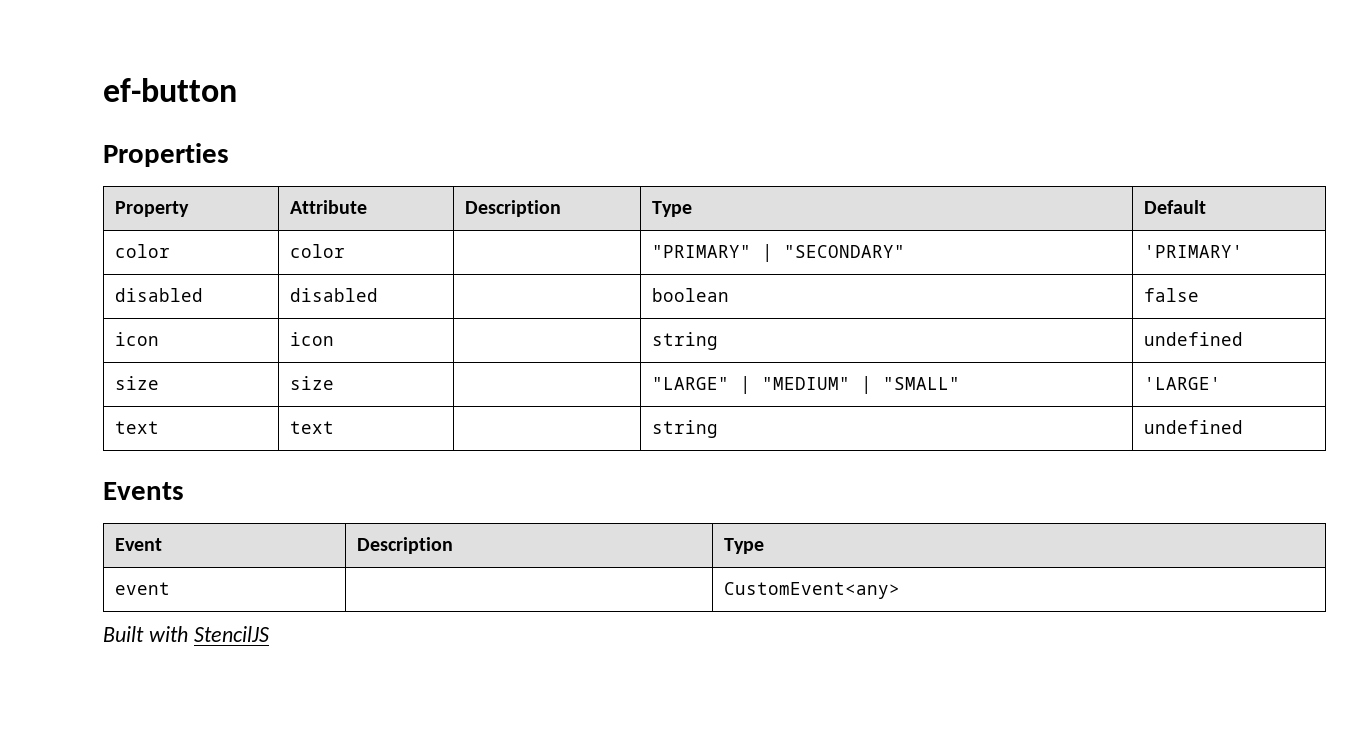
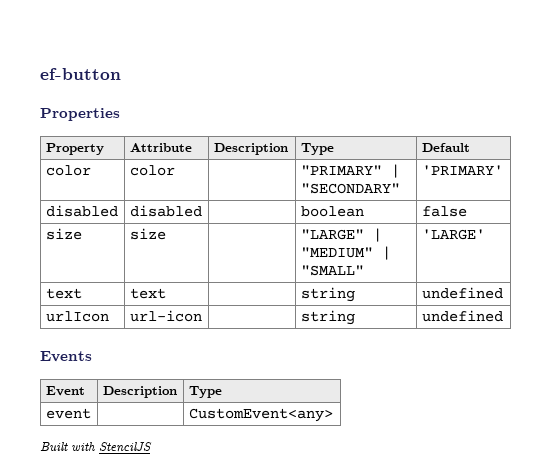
[114,332,159,346] [289,332,334,346] [651,332,718,350] [1143,332,1243,346] // icon | icon | | string | undefined -> (467, 211) none
(1243, 427) none -> [45,311,109,322] [129,310,202,322] [300,310,355,325] [421,310,503,322] // urlIcon | url-icon | | string | undefined

